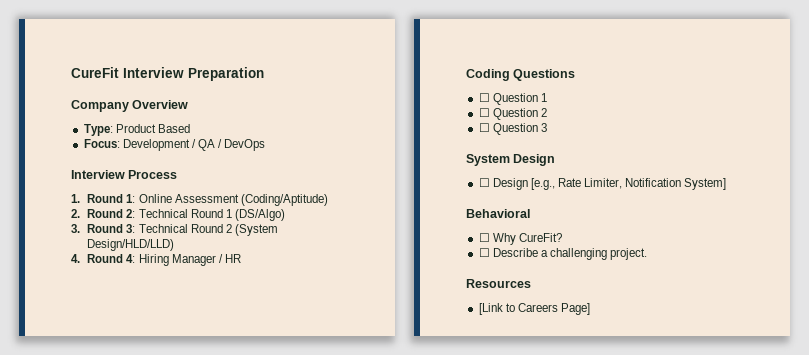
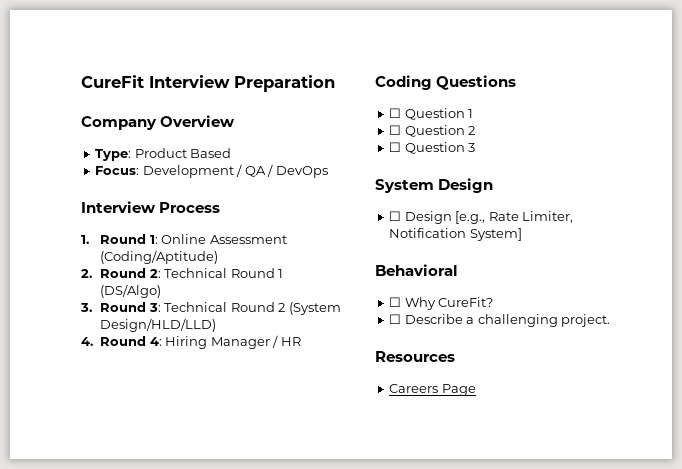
[478,303,590,315] [Link to Careers Page] -> [389,384,476,396] Careers Page

